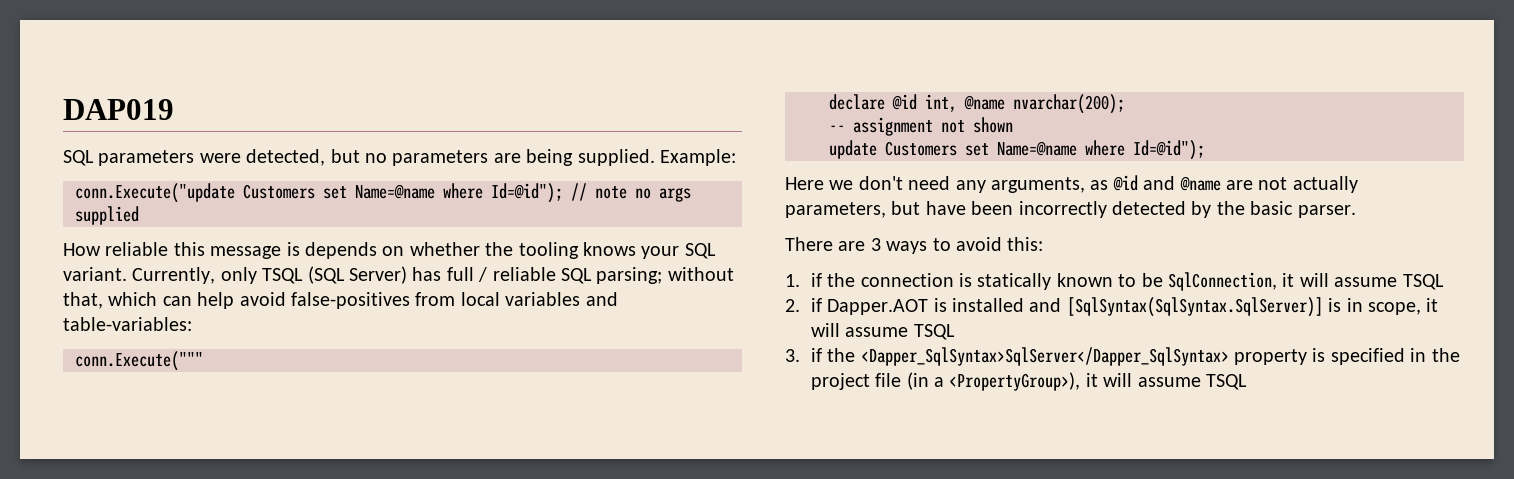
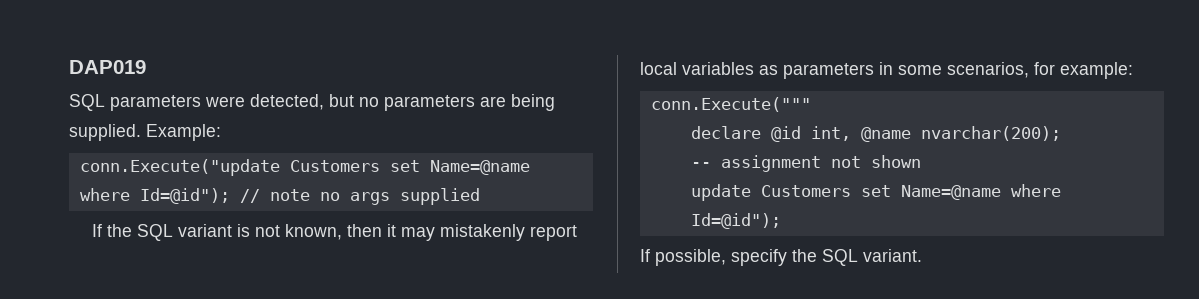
[63,242,716,259] [63,266,734,284] [63,292,618,309] [63,317,192,331] How reliable this message is depends on whether the tooling knows your SQL variant. Currently, only TSQL (SQL Server) has full / reliable SQL parsing; without that, which can help avoid false-positives from local variables and table-variables: -> [92,224,578,241] [640,62,1133,79] If the SQL variant is not known, then it may mistakenly report local variables as parameters in some scenarios, for example:
[785,175,1358,193] [785,201,1356,218] [785,237,1044,254] [785,272,1444,291] [785,297,1439,317] [810,323,955,340] [785,347,1460,366] [810,372,1247,391] Here we don't need any arguments, as @id and @name are not actually parameters, but have been incorrectly detected by the basic parser. // There are 3 ways to avoid this: // 1. if the connection is statically known to be SqlConnection, it will assume TSQL // 2. if Dapper.AOT is installed and [SqlSyntax(SqlSyntax.SqlServer)] is in scope, it will assume TSQL // 3. if the <Dapper_SqlSyntax>SqlServer</Dapper_SqlSyntax> property is specified in the project file (in a <PropertyGroup>), it will assume TSQL -> [640,249,922,266] If possible, specify the SQL variant.

